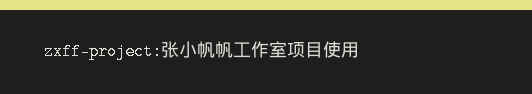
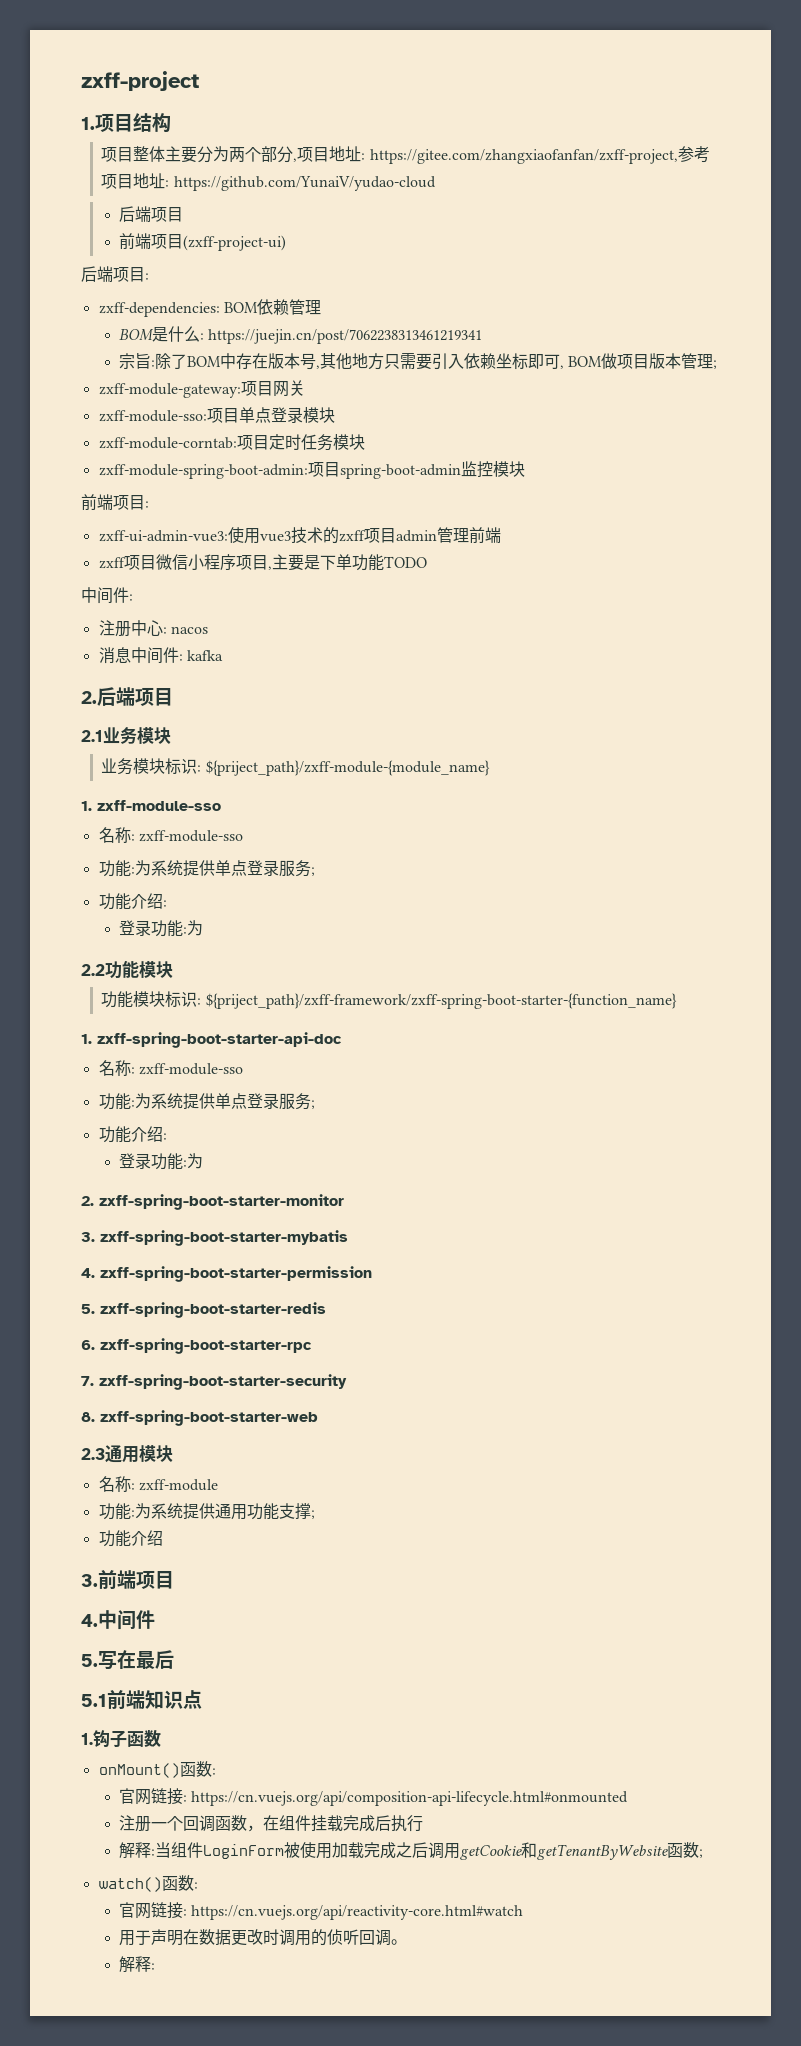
[44,41,359,60] zxff-project:张小帆帆工作室项目使用 -> [81,71,199,91] [81,113,171,133] [101,146,710,164] [101,173,436,191] [118,206,183,222] [118,233,286,251] [81,266,149,282] [98,299,321,317] [118,326,483,344] [118,353,718,370] [98,380,305,398] [98,407,335,423] [98,434,365,451] [98,461,525,479] [81,494,149,511] [98,527,501,544] [98,554,427,571] [81,587,133,604] [98,620,208,637] [98,647,223,664] [81,687,173,706] [81,727,171,744] [101,758,490,776] [81,800,221,811] [98,827,243,843] [98,860,315,877] [98,893,167,910] [118,920,203,937] [81,960,173,979] [101,991,677,1009] [81,1032,342,1048] [98,1060,243,1076] [98,1093,315,1110] [98,1126,167,1143] [118,1153,203,1170] [81,1194,344,1210] [81,1230,348,1246] [81,1266,372,1282] [81,1302,326,1318] [81,1338,312,1354] [81,1374,347,1390] [81,1410,318,1426] [81,1445,173,1463] [98,1476,218,1492] [98,1503,315,1520] [98,1530,163,1547] [81,1570,174,1590] [81,1610,155,1630] [81,1650,174,1670] [81,1690,202,1710] [81,1730,161,1748] [98,1761,216,1778] [118,1788,629,1806] [118,1815,423,1832] [118,1842,703,1860] [98,1875,198,1892] [118,1902,524,1920] [118,1929,407,1946] [118,1956,155,1973] zxff-project // 1.项目结构 // 项目整体主要分为两个部分,项目地址: https://gitee.com/zhangxiaofanfan/zxff-project,参考项目地址: https://github.com/YunaiV/yudao-cloud // 后端项目 // 前端项目(zxff-project-ui) // 后端项目: // zxff-dependencies: BOM依赖管理 // BOM是什么: https://juejin.cn/post/7062238313461219341 // 宗旨:除了BOM中存在版本号,其他地方只需要引入依赖坐标即可, BOM做项目版本管理; // zxff-module-gateway:项目网关 // zxff-module-sso:项目单点登录模块 // zxff-module-corntab:项目定时任务模块 // zxff-module-spring-boot-admin:项目spring-boot-admin监控模块 // 前端项目: // zxff-ui-admin-vue3:使用vue3技术的zxff项目admin管理前端 // zxff项目微信小程序项目,主要是下单功能TODO // 中间件: // 注册中心: nacos // 消息中间件: kafka // 2.后端项目 // 2.1业务模块 // 业务模块标识: ${priject_path}/zxff-module-{module_name} // 1. zxff-module-sso // 名称: zxff-module-sso // 功能:为系统提供单点登录服务; // 功能介绍: // 登录功能:为 // 2.2功能模块 // 功能模块标识: ${priject_path}/zxff-framework/zxff-spring-boot-starter-{function_name} // 1. zxff-spring-boot-starter-api-doc // 名称: zxff-module-sso // 功能:为系统提供单点登录服务; // 功能介绍: // 登录功能:为 // 2. zxff-spring-boot-starter-monitor // 3. zxff-spring-boot-starter-mybatis // 4. zxff-spring-boot-starter-permission // 5. zxff-spring-boot-starter-redis // 6. zxff-spring-boot-starter-rpc // 7. zxff-spring-boot-starter-security // 8. zxff-spring-boot-starter-web // 2.3通用模块 // 名称: zxff-module // 功能:为系统提供通用功能支撑; // 功能介绍 // 3.前端项目 // 4.中间件 // 5.写在最后 // 5.1前端知识点 // 1.钩子函数 // onMount()函数: // 官网链接: https://cn.vuejs.org/api/composition-api-lifecycle.html#onmounted // 注册一个回调函数，在组件挂载完成后执行 // 解释:当组件LoginForm被使用加载完成之后调用getCookie和getTenantByWebsite函数; // watch()函数: // 官网链接: https://cn.vuejs.org/api/reactivity-core.html#watch // 用于声明在数据更改时调用的侦听回调。 // 解释:

